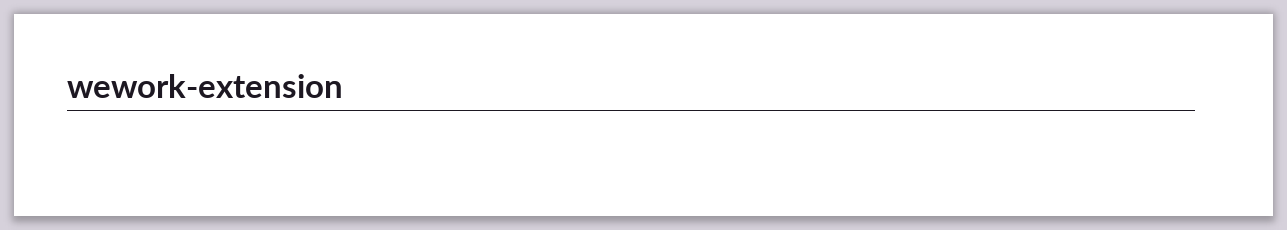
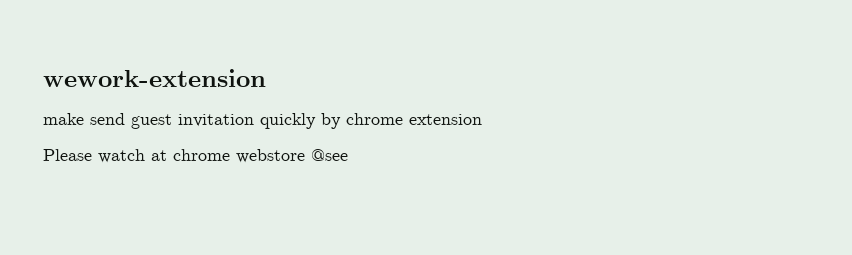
(343, 86) none -> [43,113,482,129] [43,149,348,163] // make send guest invitation quickly by chrome extension // Please watch at chrome webstore @see

